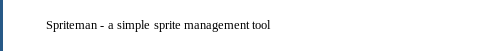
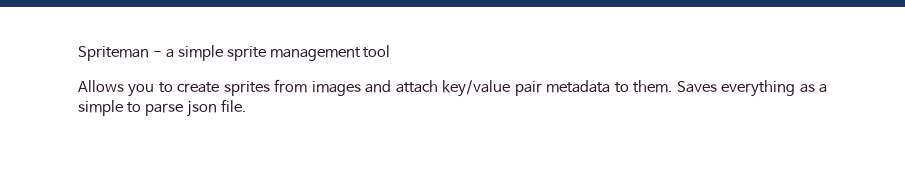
(272, 24) none -> [78,79,827,97] [78,99,246,117] // Allows you to create sprites from images and attach key/value pair metadata to them. Saves everything as a simple to parse json file.

